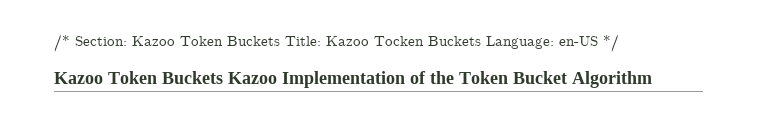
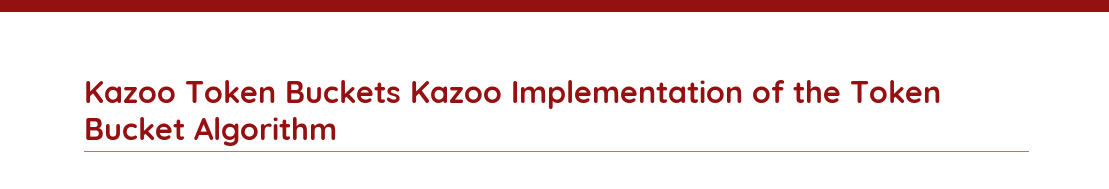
[54,34,619,52] /* Section: Kazoo Token Buckets Title: Kazoo Tocken Buckets Language: en-US */ // -> (84, 92) none

